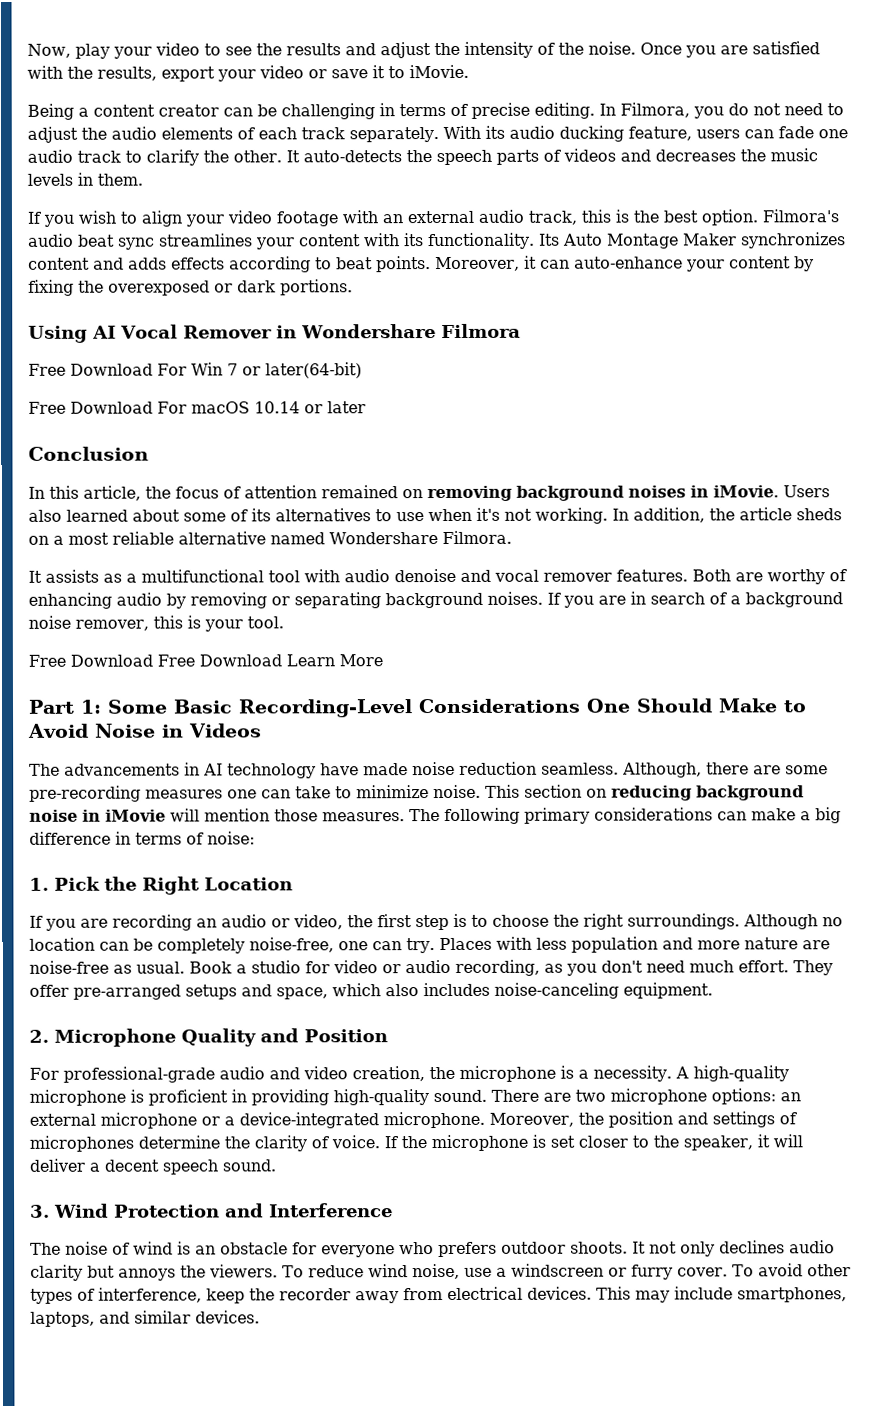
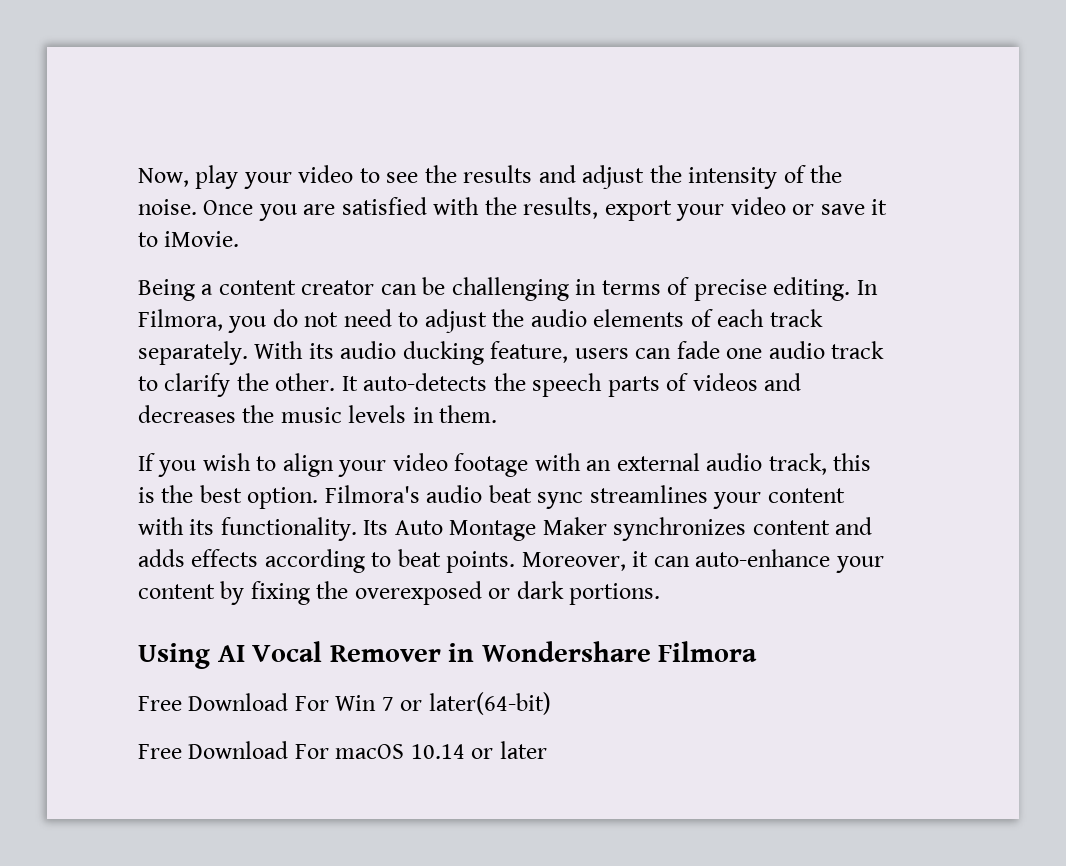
[28,446,149,461] [28,485,830,502] [28,507,842,524] [28,530,512,545] [28,568,847,585] [28,591,843,609] [28,615,284,632] [28,654,383,667] [28,698,807,718] [28,723,262,738] [29,761,828,779] [29,784,804,802] [29,807,841,824] [29,831,255,845] [29,876,293,895] [29,913,843,931] [29,936,830,954] [29,959,833,976] [29,982,713,1000] [29,1028,388,1047] [29,1065,789,1083] [29,1088,801,1106] [29,1111,797,1129] [29,1134,803,1152] [29,1158,276,1175] [30,1203,393,1218] [30,1240,835,1258] [30,1263,851,1281] [30,1286,847,1304] [30,1310,260,1327] // Conclusion // In this article, the focus of attention remained on removing background noises in iMovie. Users also learned about some of its alternatives to use when it's not working. In addition, the article sheds on a most reliable alternative named Wondershare Filmora. // It assists as a multifunctional tool with audio denoise and vocal remover features. Both are worthy of enhancing audio by removing or separating background noises. If you are in search of a background noise remover, this is your tool. // Free Download Free Download Learn More // Part 1: Some Basic Recording-Level Considerations One Should Make to Avoid Noise in Videos // The advancements in AI technology have made noise reduction seamless. Although, there are some pre-recording measures one can take to minimize noise. This section on reducing background noise in iMovie will mention those measures. The following primary considerations can make a big difference in terms of noise: // 1. Pick the Right Location // If you are recording an audio or video, the first step is to choose the right surroundings. Although no location can be completely noise-free, one can try. Places with less population and more nature are noise-free as usual. Book a studio for video or audio recording, as you don't need much effort. They offer pre-arranged setups and space, which also includes noise-canceling equipment. // 2. Microphone Quality and Position // For professional-grade audio and video creation, the microphone is a necessity. A high-quality microphone is proficient in providing high-quality sound. There are two microphone options: an external microphone or a device-integrated microphone. Moreover, the position and settings of microphones determine the clarity of voice. If the microphone is set closer to the speaker, it will deliver a decent speech sound. // 3. Wind Protection and Interference // The noise of wind is an obstacle for everyone who prefers outdoor shoots. It not only declines audio clarity but annoys the viewers. To reduce wind noise, use a windscreen or furry cover. To avoid other types of interference, keep the recorder away from electrical devices. This may include smartphones, laptops, and similar devices. -> (547, 750) none

